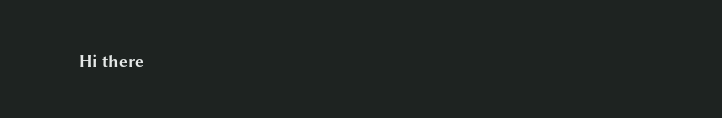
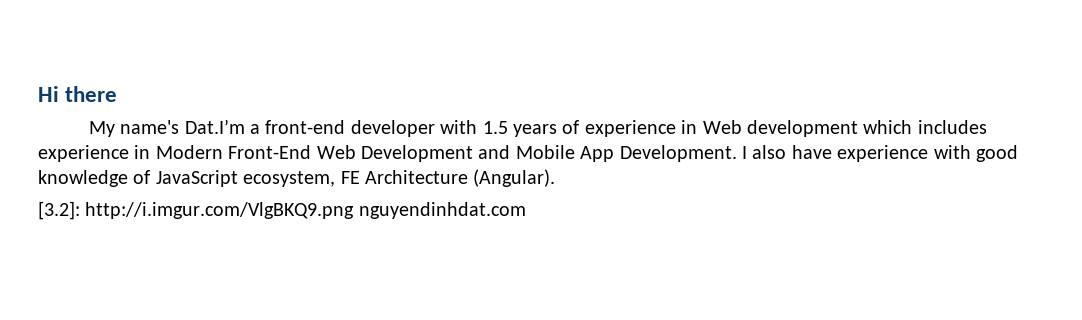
(144, 61) none -> [88,119,987,137] [38,145,1018,162] [38,169,556,187] [38,201,526,220] // My name's Dat.I’m a front-end developer with 1.5 years of experience in Web development which includes experience in Modern Front-End Web Development and Mobile App Development. I also have experience with good knowledge of JavaScript ecosystem, FE Architecture (Angular). // [3.2]: http://i.imgur.com/VlgBKQ9.png nguyendinhdat.com

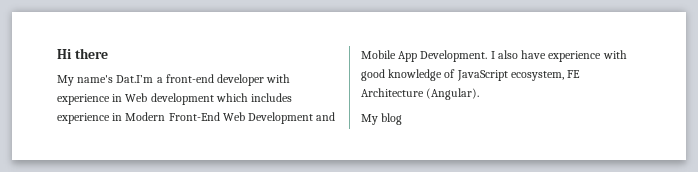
[482,120,580,137] 1.5 years of -> (291, 78) none
[38,201,526,220] [3.2]: http://i.imgur.com/VlgBKQ9.png nguyendinhdat.com -> [361,113,403,125] My blog

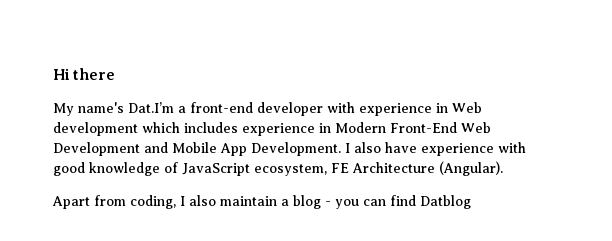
[361,113,403,125] My blog -> [52,195,471,209] Apart from coding, I also maintain a blog - you can find Datblog

